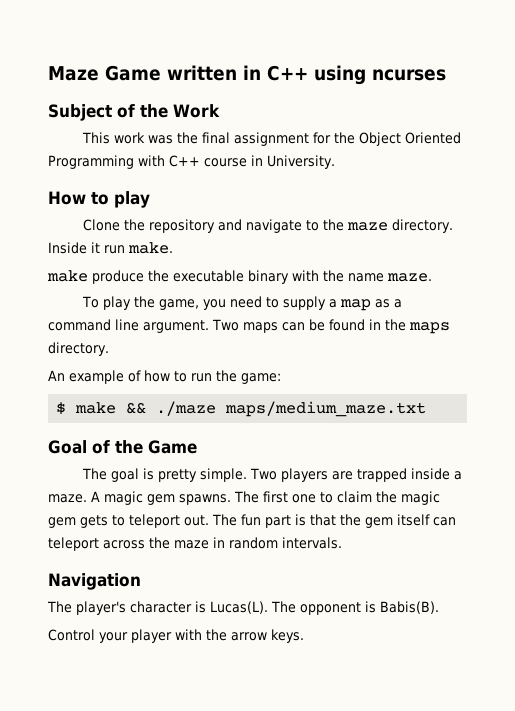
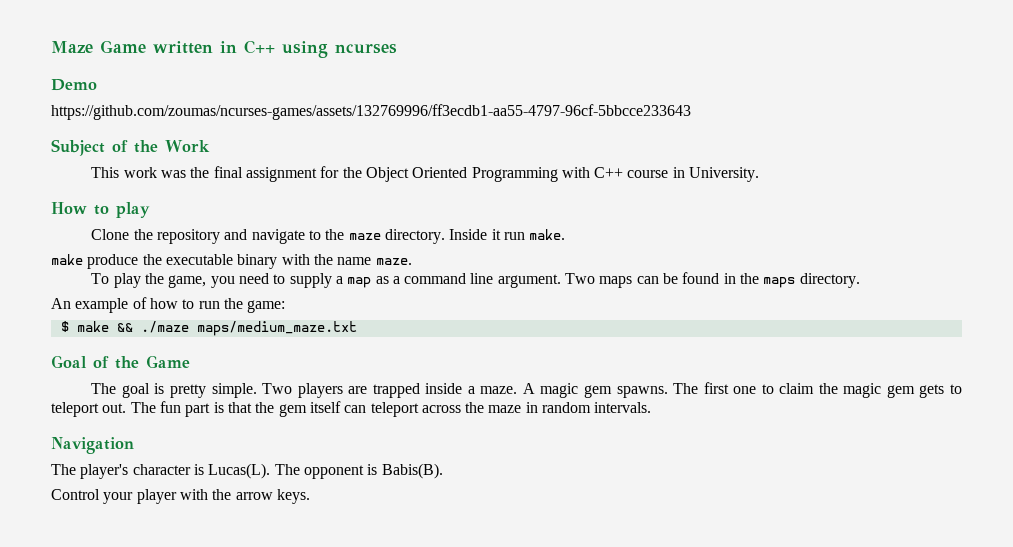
(446, 75) none -> [51,79,97,91] [51,104,691,120] // Demo // https://github.com/zoumas/ncurses-games/assets/132769996/ff3ecdb1-aa55-4797-96cf-5bbcce233643

